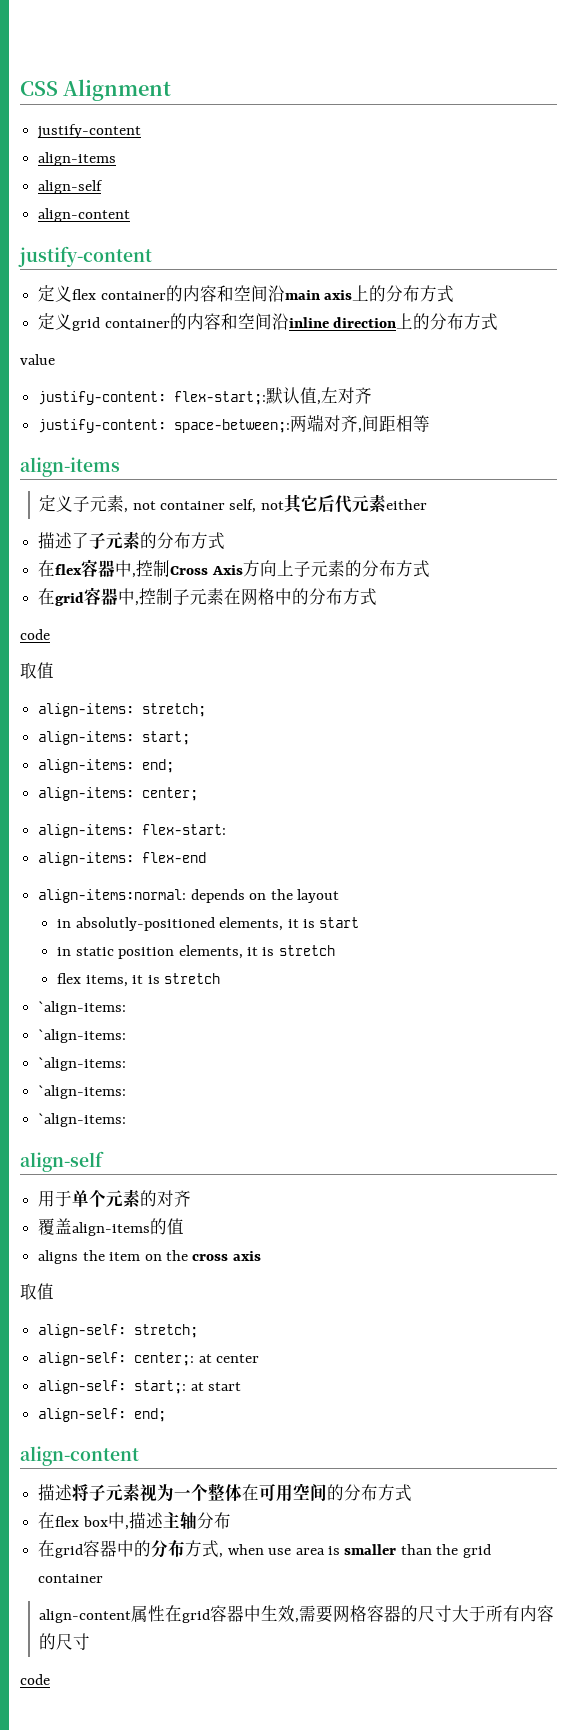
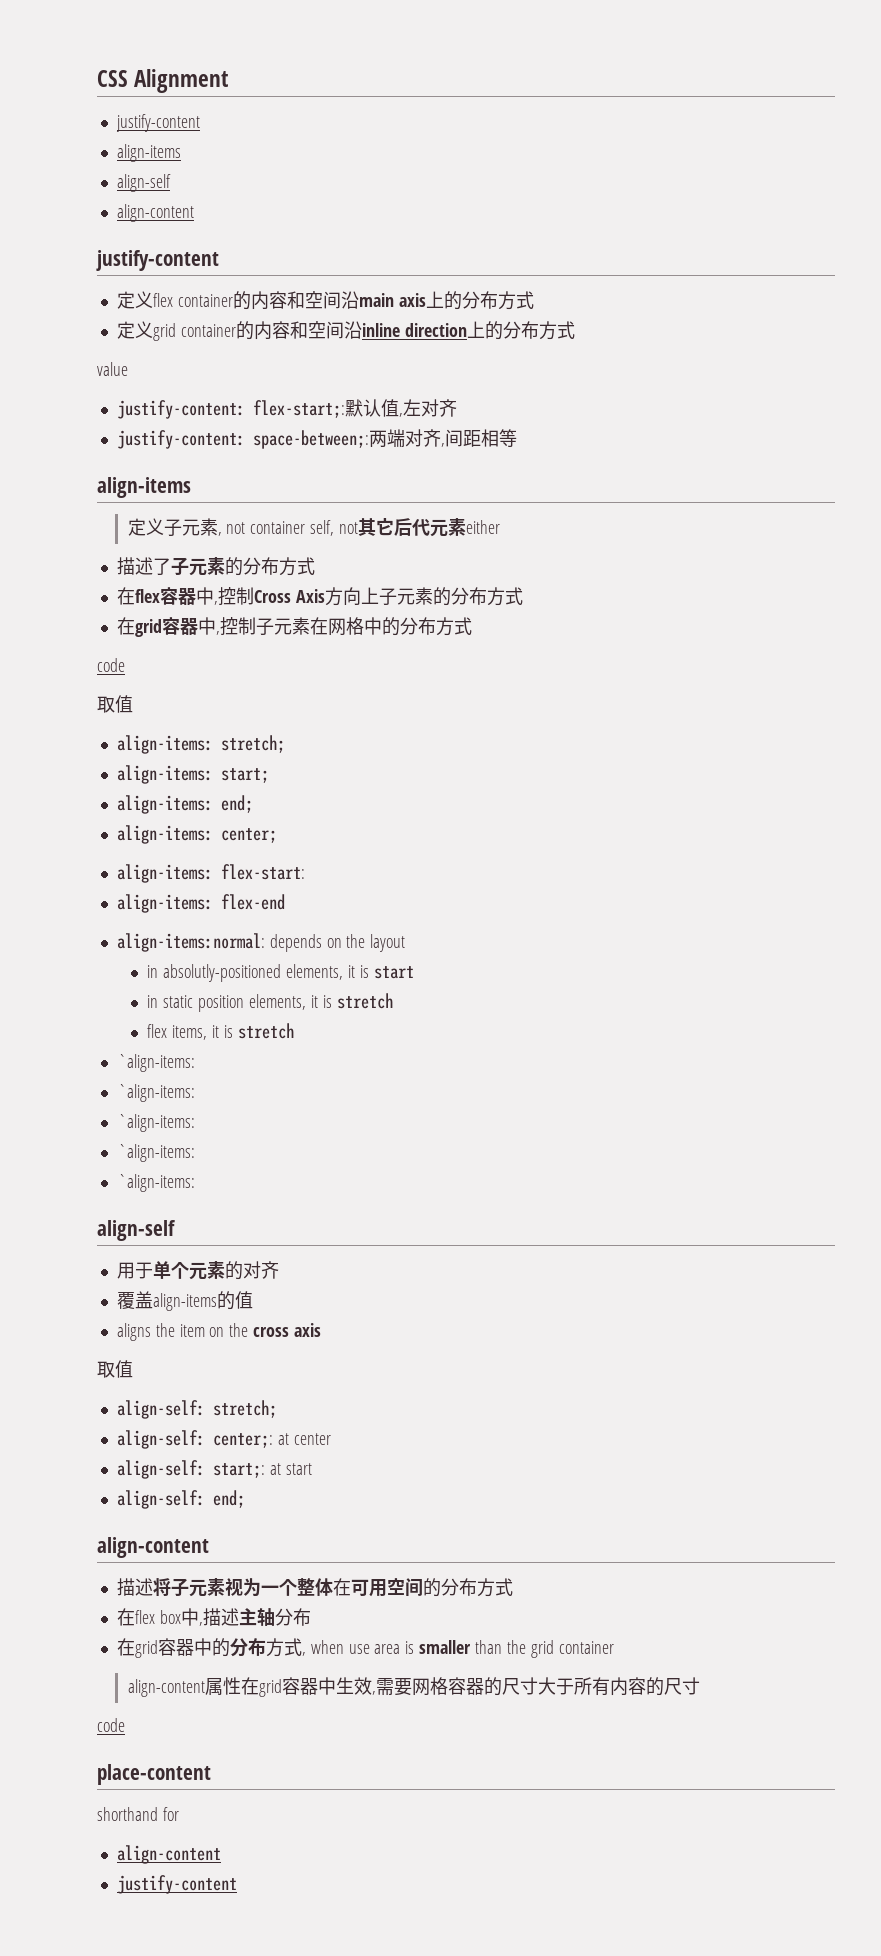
(50, 1679) none -> [97,1764,211,1785] [97,1807,179,1821] [116,1845,221,1864] [116,1875,237,1894] // place-content // shorthand for // align-content // justify-content

